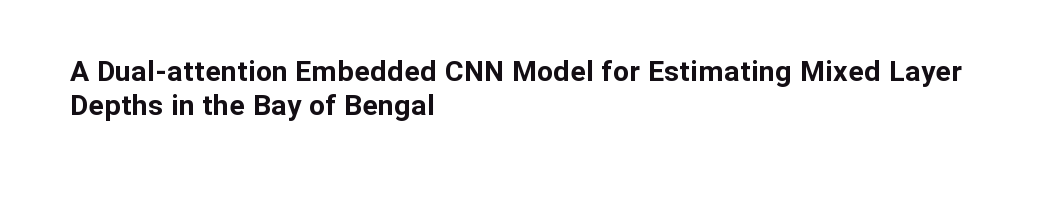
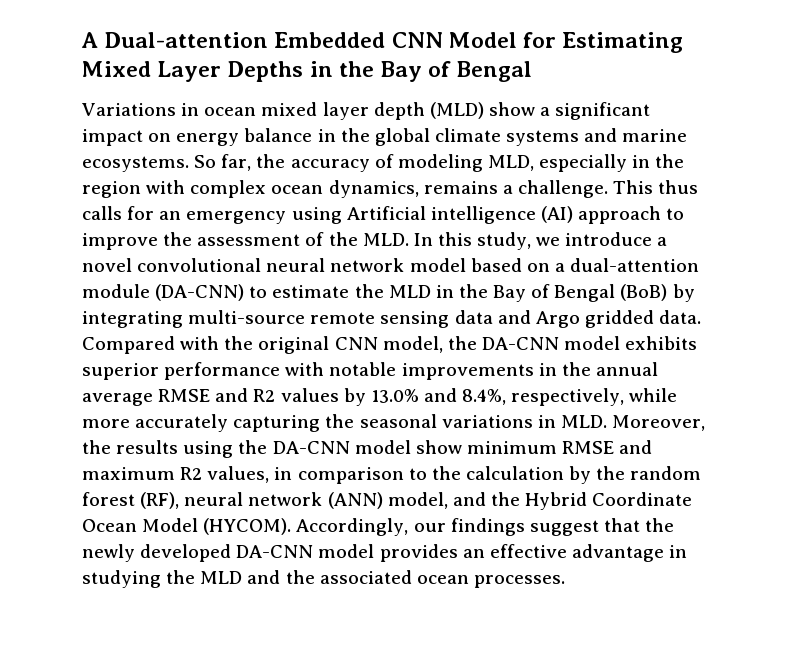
(436, 107) none -> [82,102,651,120] [82,128,688,146] [82,154,685,172] [82,180,699,198] [82,206,685,224] [82,232,668,250] [82,258,700,272] [82,284,695,302] [82,310,702,328] [82,336,698,354] [82,362,658,380] [82,388,678,406] [82,414,706,432] [82,440,653,458] [82,466,702,484] [82,492,693,510] [82,518,675,536] [82,544,688,562] [82,570,565,588] // Variations in ocean mixed layer depth (MLD) show a significant impact on energy balance in the global climate systems and marine ecosystems. So far, the accuracy of modeling MLD, especially in the region with complex ocean dynamics, remains a challenge. This thus calls for an emergency using Artificial intelligence (AI) approach to improve the assessment of the MLD. In this study, we introduce a novel convolutional neural network model based on a dual-attention module (DA-CNN) to estimate the MLD in the Bay of Bengal (BoB) by integrating multi-source remote sensing data and Argo gridded data. Compared with the original CNN model, the DA-CNN model exhibits superior performance with notable improvements in the annual average RMSE and R2 values by 13.0% and 8.4%, respectively, while more accurately capturing the seasonal variations in MLD. Moreover, the results using the DA-CNN model show minimum RMSE and maximum R2 values, in comparison to the calculation by the random forest (RF), neural network (ANN) model, and the Hybrid Coordinate Ocean Model (HYCOM). Accordingly, our findings suggest that the newly developed DA-CNN model provides an effective advantage in studying the MLD and the associated ocean processes.

